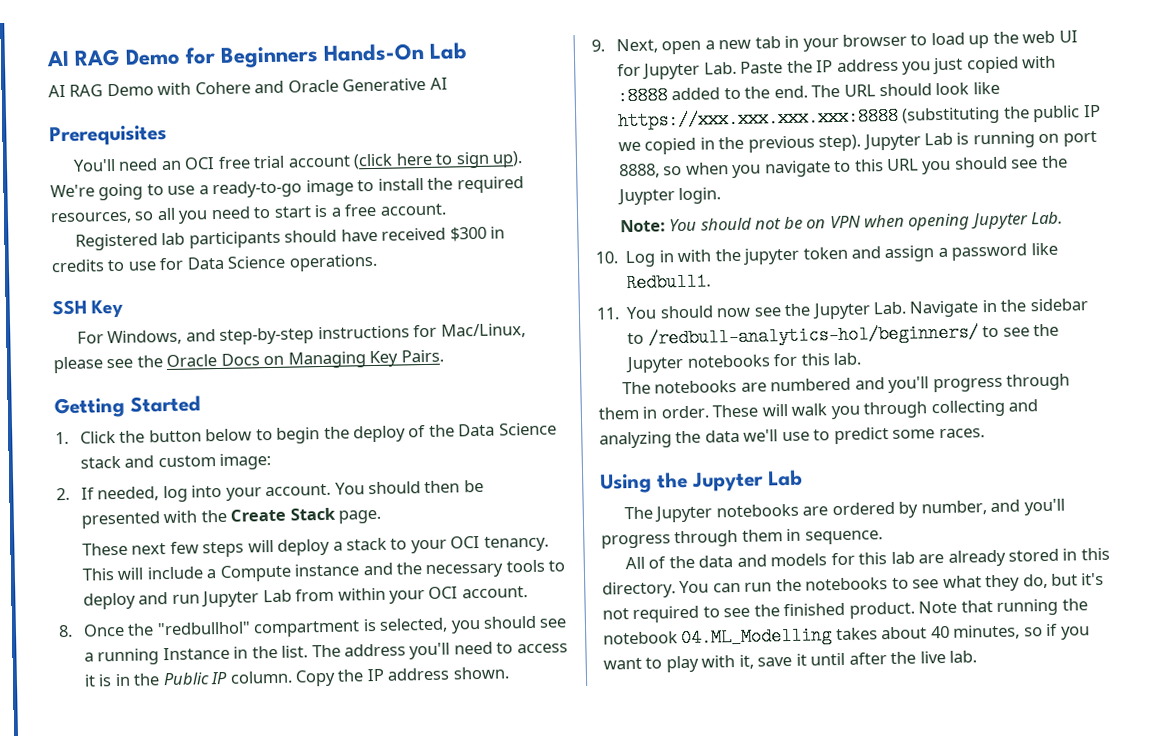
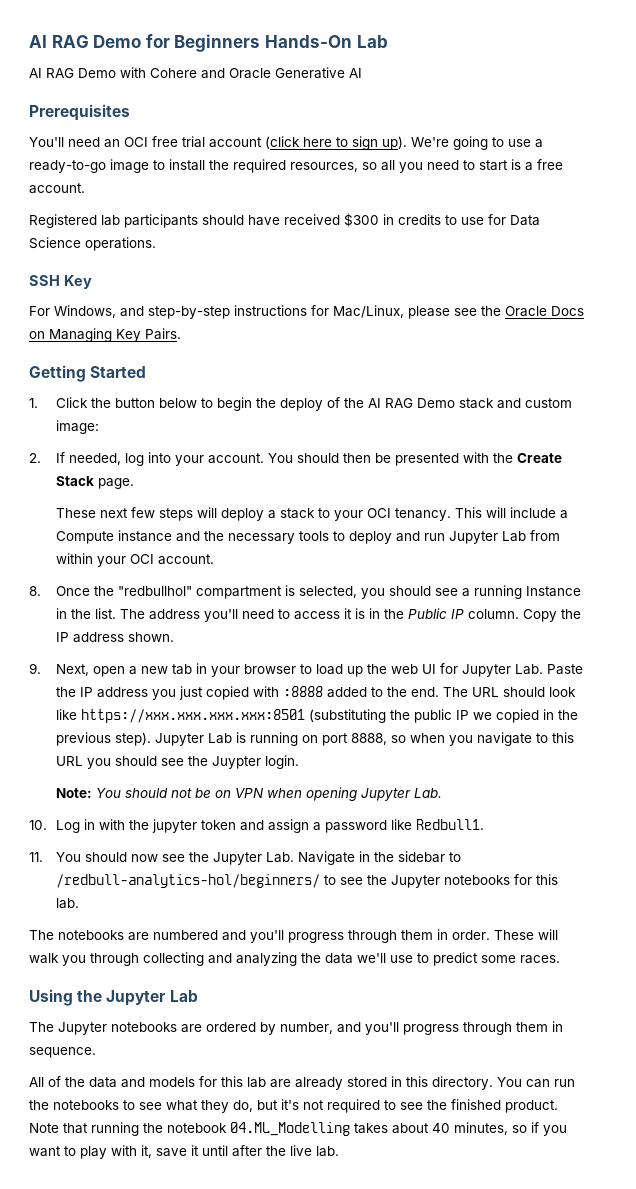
[458,422,557,437] Data Science -> [367,398,455,408] AI RAG Demo
[617,106,899,131] https://xxx.xxx.xxx.xxx:8888 -> [80,709,305,723] https://xxx.xxx.xxx.xxx:8501

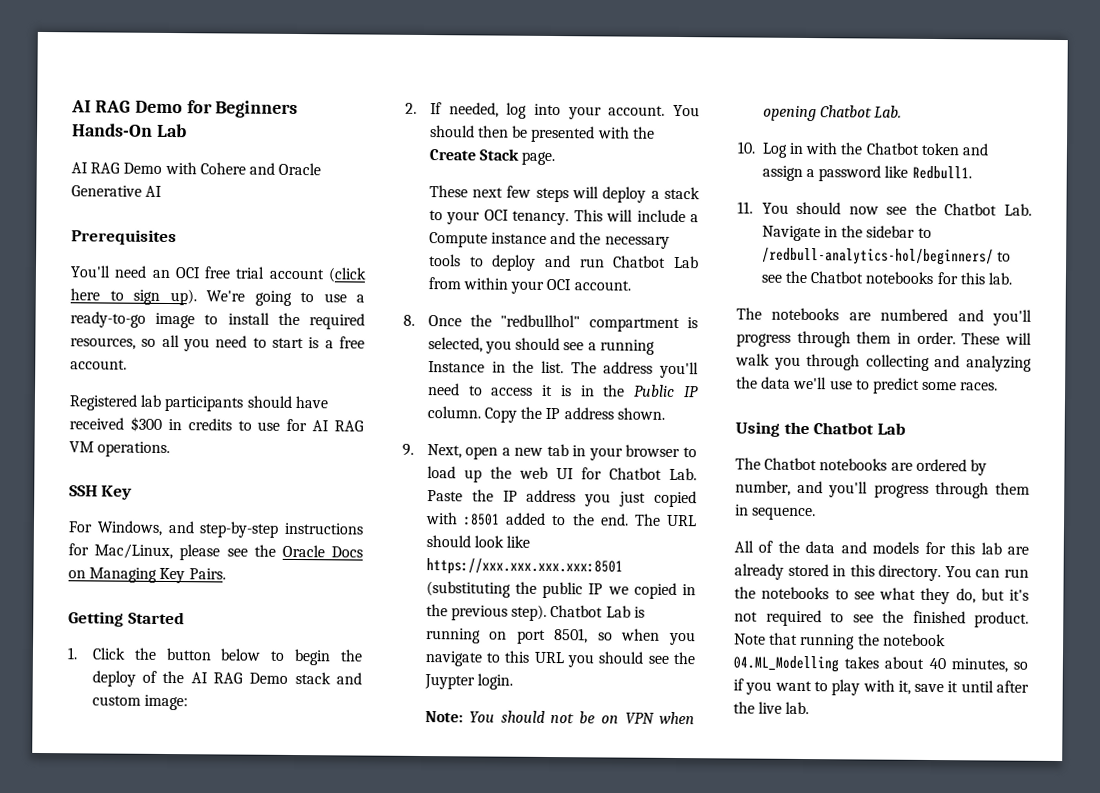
[510,215,540,226] [29,237,81,249] Data Science -> [312,420,364,432] [69,441,94,453] AI RAG VM
[448,531,498,544] Jupyter -> [613,255,667,268] Chatbot
[461,664,511,677] Jupyter -> [608,467,662,480] Chatbot
[282,686,323,697] :8888 -> [463,513,501,526] :8501
[154,733,204,746] Jupyter -> [550,605,604,618] Chatbot
[350,733,387,745] 8888, -> [554,628,589,644] 8501,
[360,788,411,801] Jupyter -> [820,105,873,118] Chatbot
[151,819,197,833] jupyter -> [865,142,920,155] Chatbot
[212,852,262,865] Jupyter -> [944,203,998,216] Chatbot
[390,875,440,888] Jupyter -> [810,271,864,284] Chatbot
[106,990,167,1006] Jupyter -> [813,422,875,435] Chatbot
[58,1022,107,1035] Jupyter -> [764,457,818,471] Chatbot

